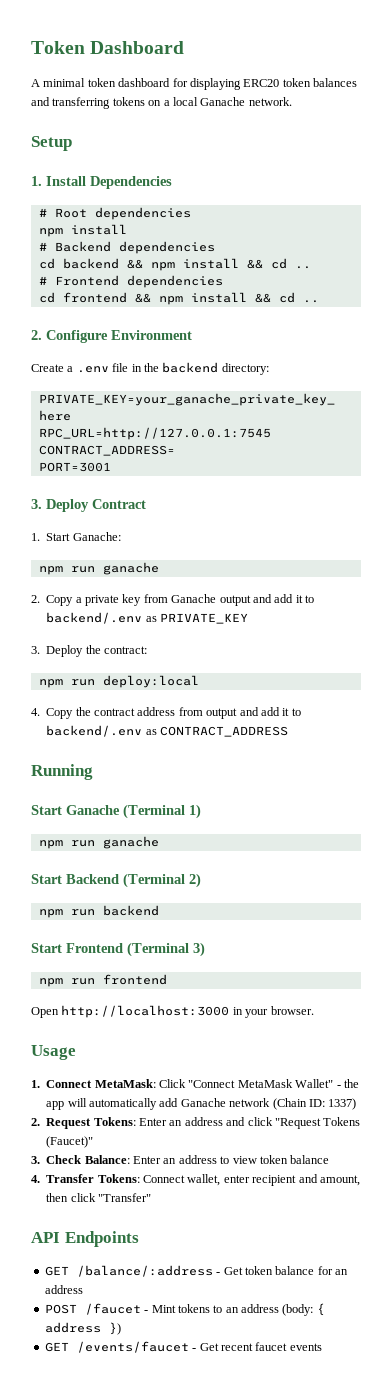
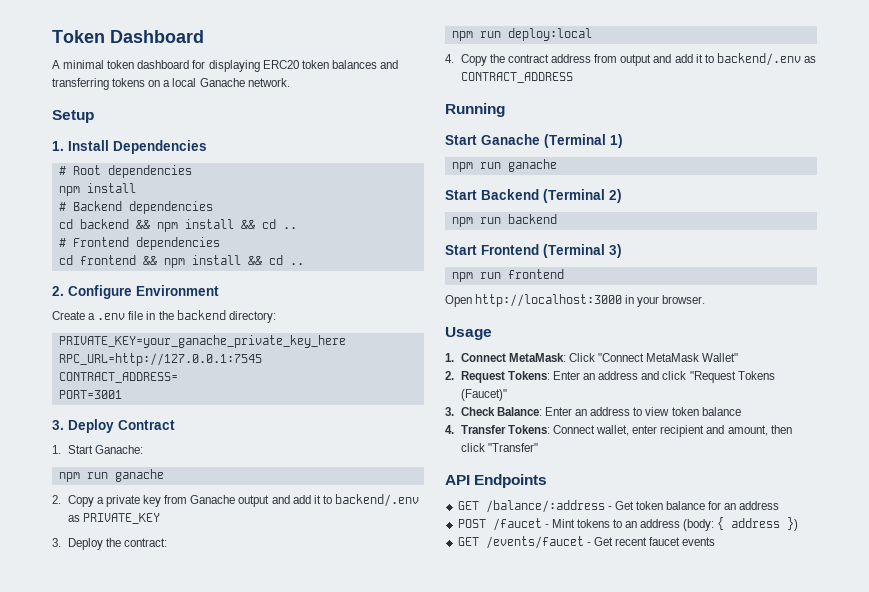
[336,1079,359,1088] [46,1098,357,1110] - the app will automatically add Ganache network (Chain ID: 1337) -> (739, 357) none

